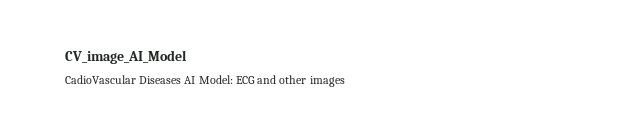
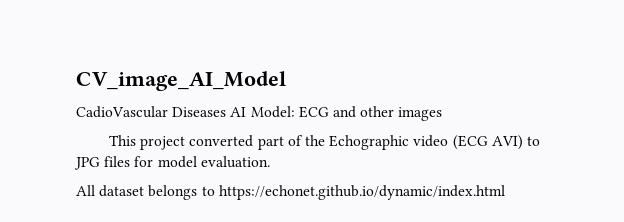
(345, 81) none -> [109,135,540,150] [74,156,270,170] [76,185,505,200] // This project converted part of the Echographic video (ECG AVI) to JPG files for model evaluation. // All dataset belongs to https://echonet.github.io/dynamic/index.html

